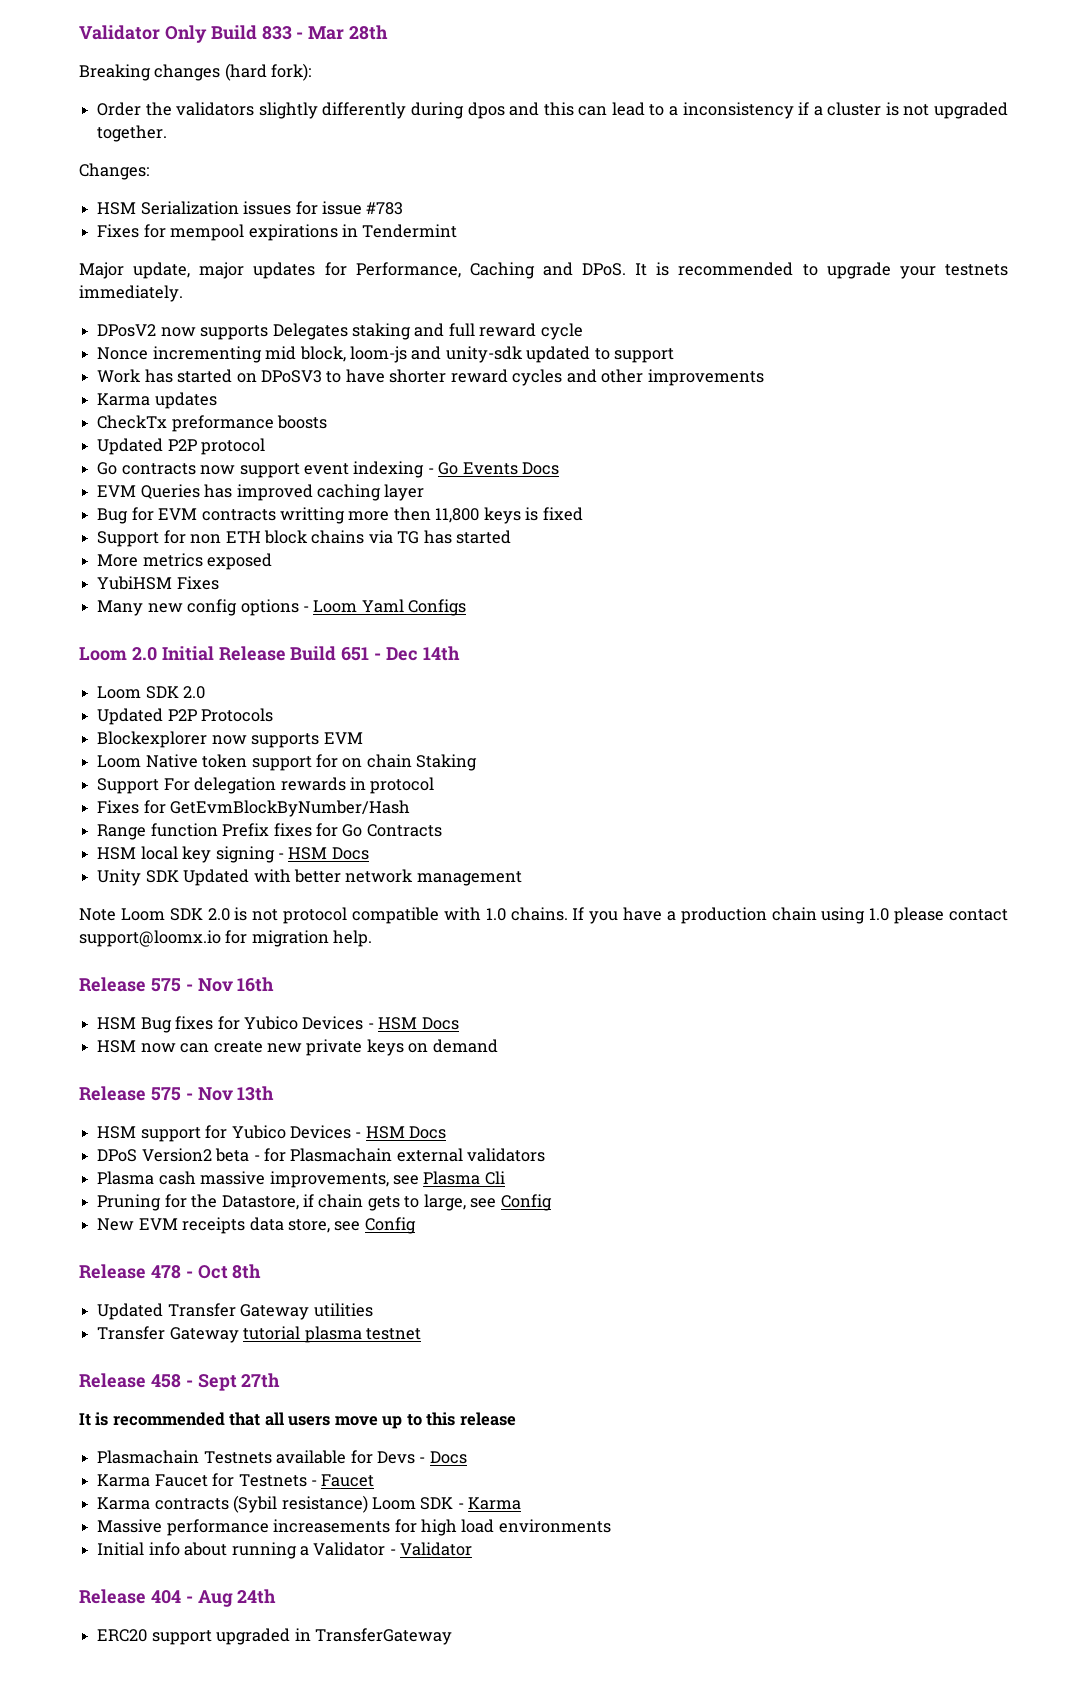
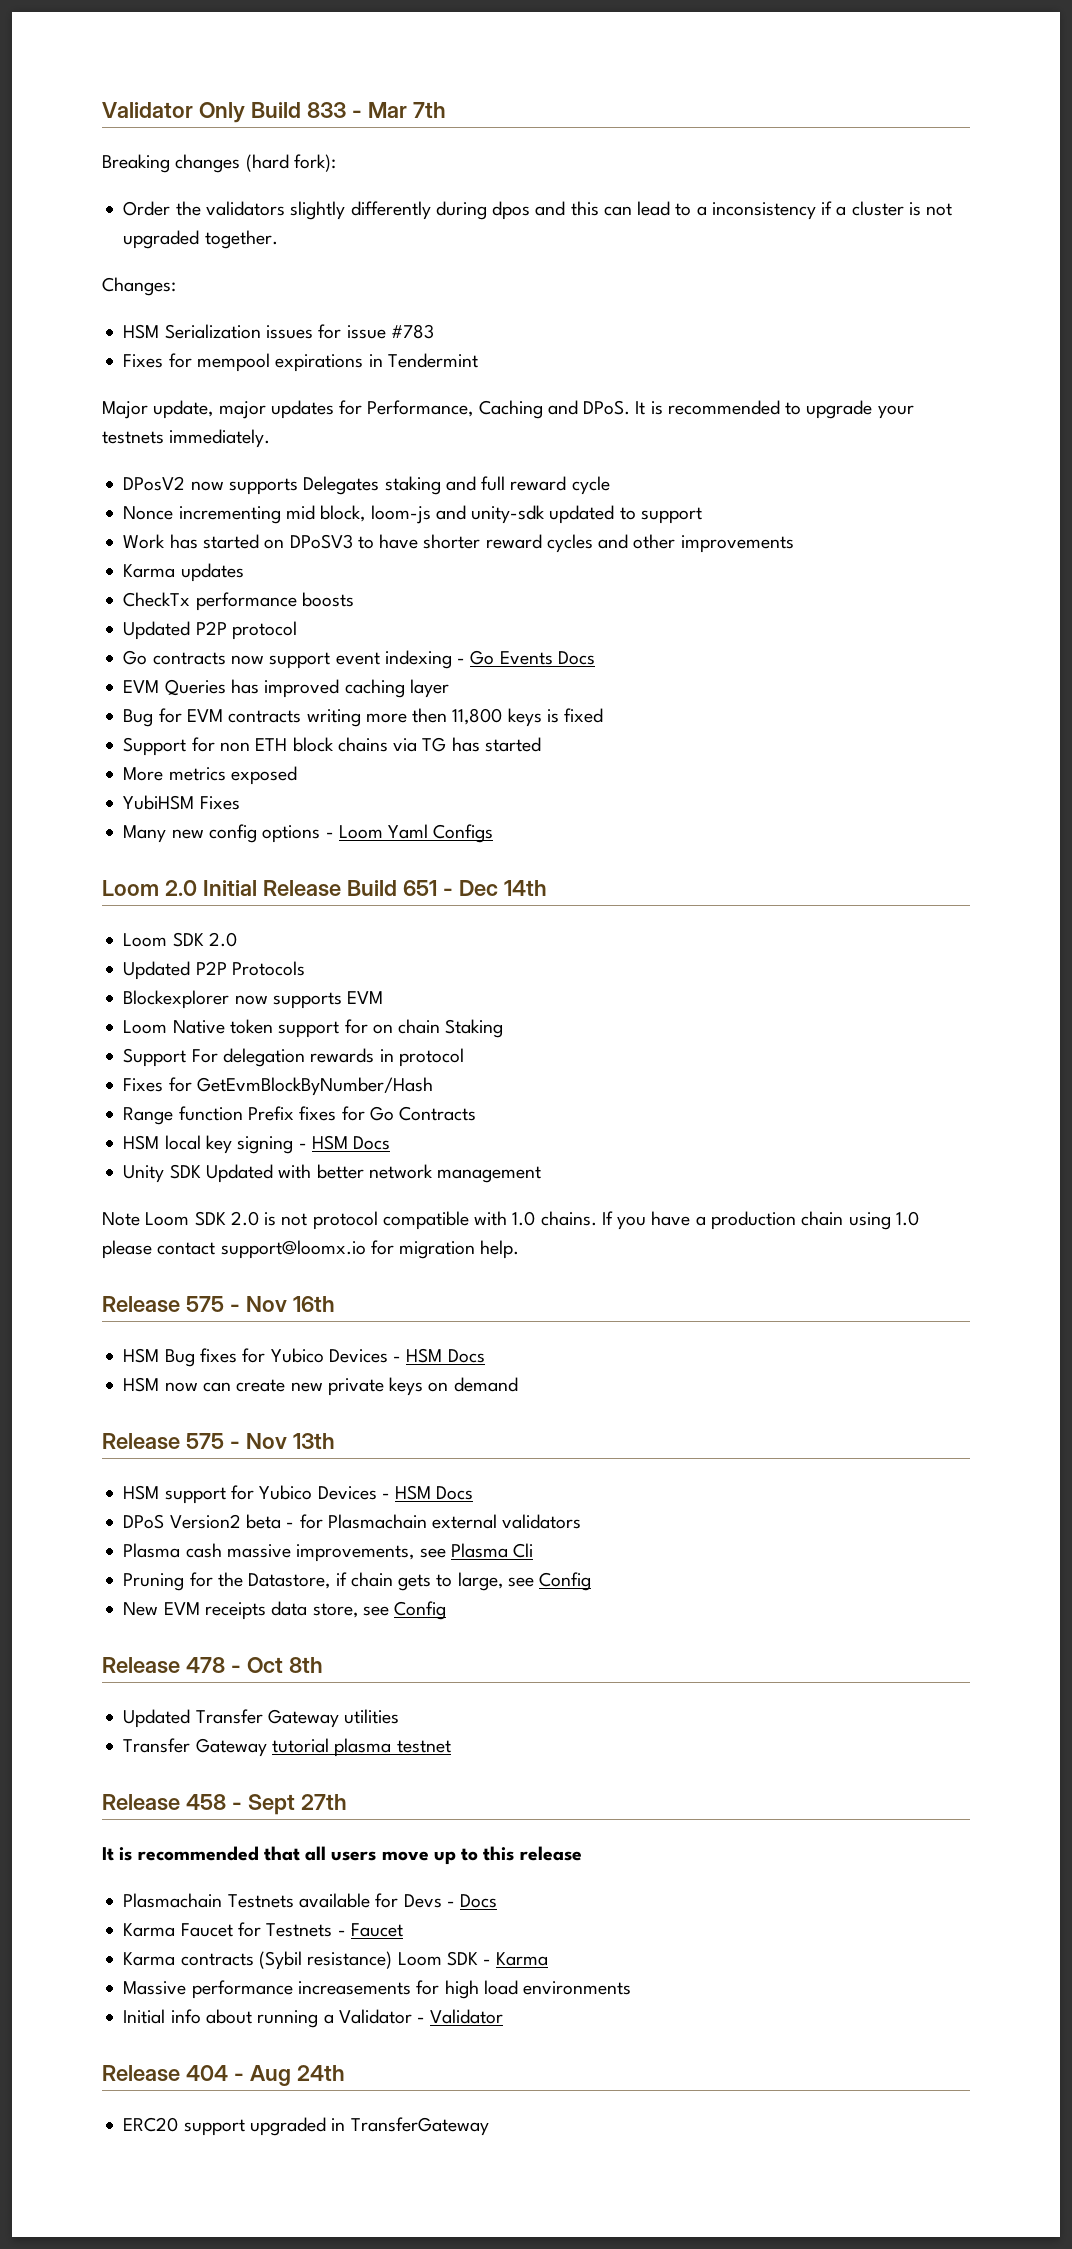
[349,25,389,40] 28th -> [412,102,446,118] 7th
[171,415,274,432] preformance -> [195,592,297,611] performance
[279,507,345,524] writting -> [306,709,361,727] writing

